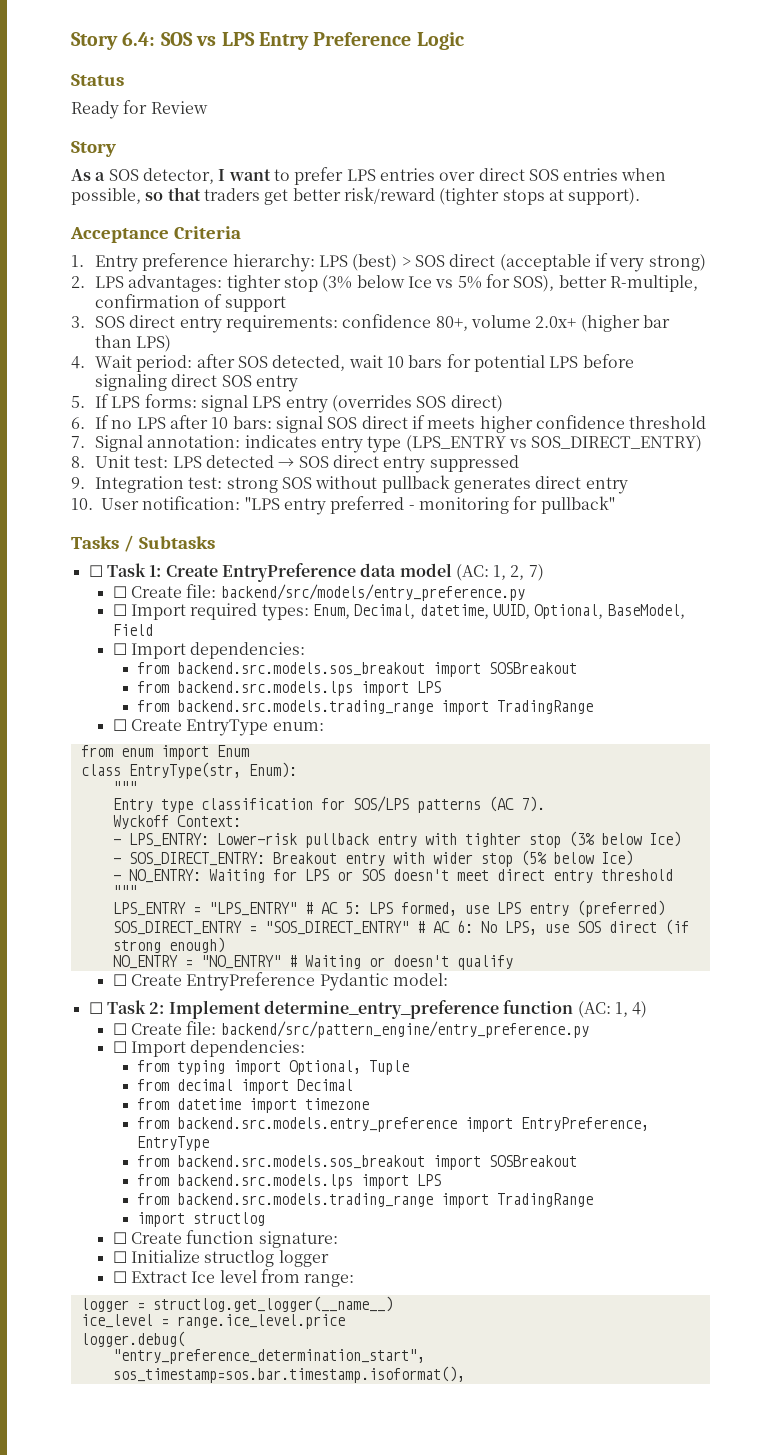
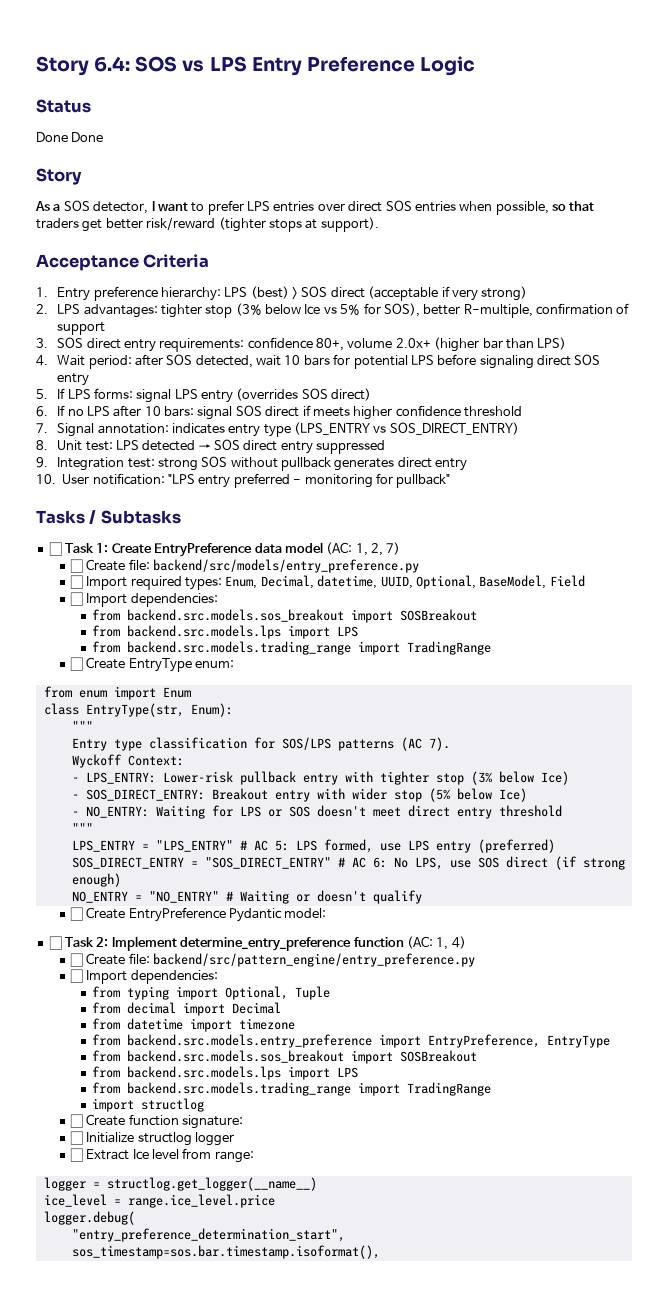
[71,100,208,119] Ready for Review -> [36,132,104,142] Done Done

